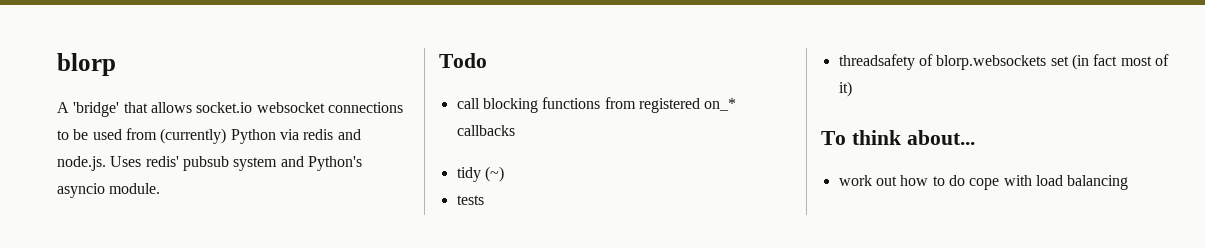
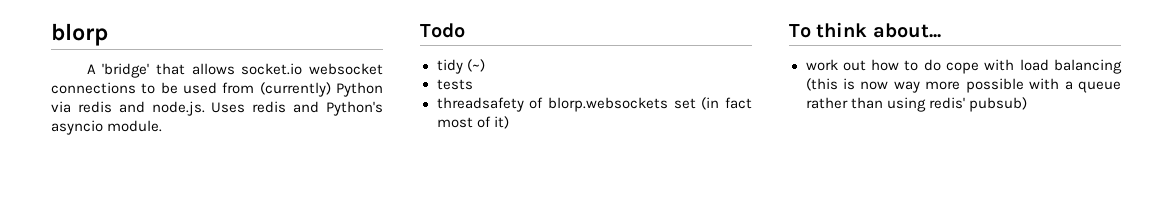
[145,156,278,171] redis' pubsub system -> [252,101,287,113] redis
[456,97,737,113] [456,125,515,136] // call blocking functions from registered on_* callbacks -> (465, 30) none
(1129, 182) none -> [805,78,1121,93] [805,97,1027,112] (this is now way more possible with a queue rather than using redis' pubsub)

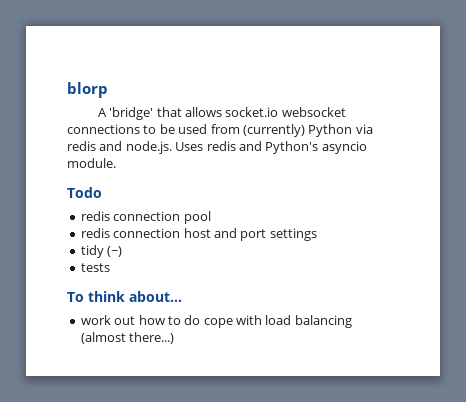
[436,59,485,74] [436,79,473,90] [436,97,752,112] [436,116,509,129] tidy (~) // tests // threadsafety of blorp.websockets set (in fact most of it) -> [80,211,211,224] [80,228,317,241] [80,245,123,258] [80,263,110,272] redis connection pool // redis connection host and port settings // tidy (~) // tests
[805,78,1121,93] [805,97,1027,112] (this is now way more possible with a queue rather than using redis' pubsub) -> [80,332,175,344] (almost there...)

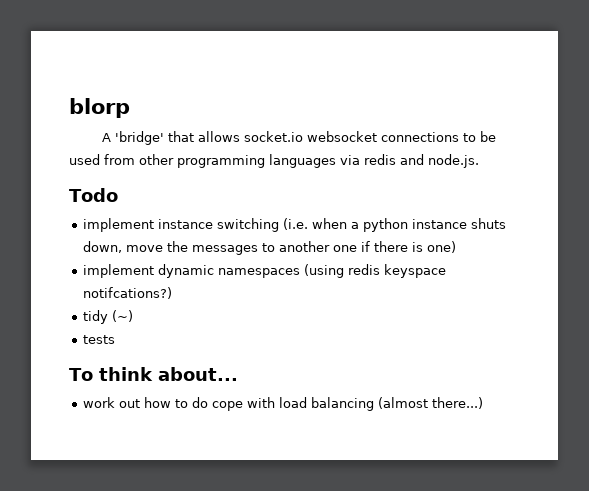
[242,124,353,137] (currently) Python -> [139,154,336,168] other programming languages
[175,141,367,154] [67,158,116,168] [67,187,102,198] [80,211,211,224] [80,228,317,241] Uses redis and Python's asyncio module. // Todo // redis connection pool // redis connection host and port settings -> [69,188,118,202] [83,218,507,232] [83,241,457,255] [83,264,447,278] [83,287,173,299] // Todo // implement instance switching (i.e. when a python instance shuts down, move the messages to another one if there is one) // implement dynamic namespaces (using redis keyspace notifcations?)

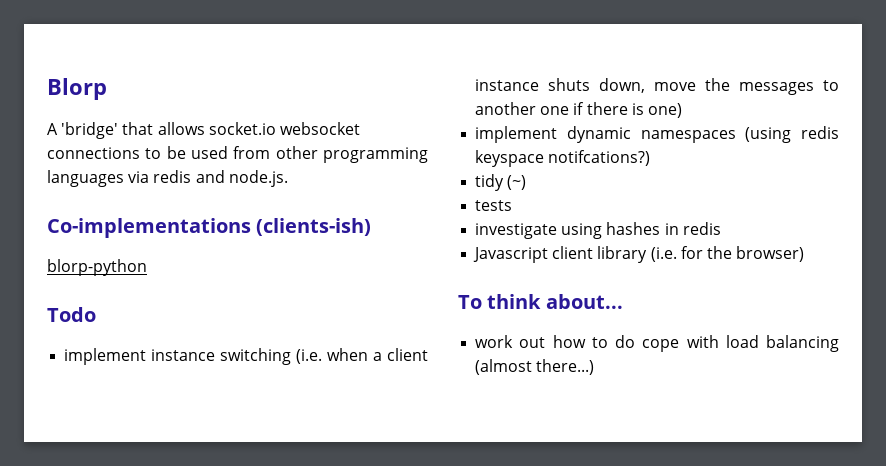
[69,98,130,118] blorp -> [47,78,107,100] Blorp
(479, 161) none -> [47,218,372,238] [47,259,147,276] // Co-implementations (clients-ish) // blorp-python
[363,218,409,232] python -> [387,348,428,361] client
(116, 339) none -> [475,222,721,239] [473,246,805,263] // investigate using hashes in redis // Javascript client library (i.e. for the browser)

